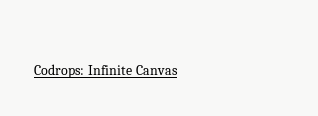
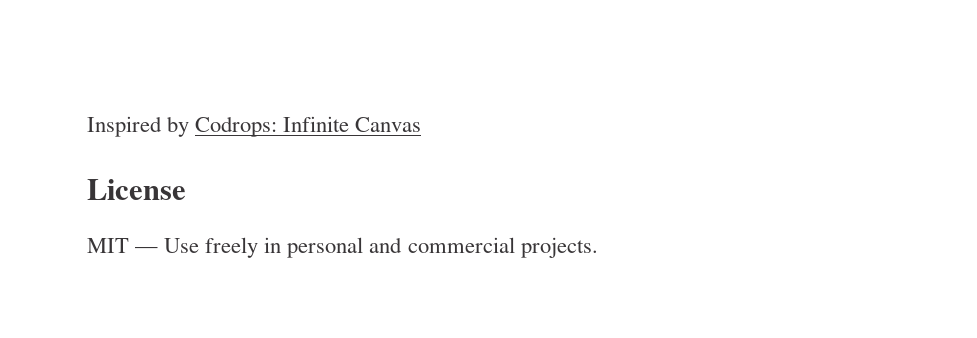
(34, 71) none -> [87,116,190,137] Inspired by
(178, 70) none -> [87,179,186,200] [87,237,598,258] // License // MIT — Use freely in personal and commercial projects.

